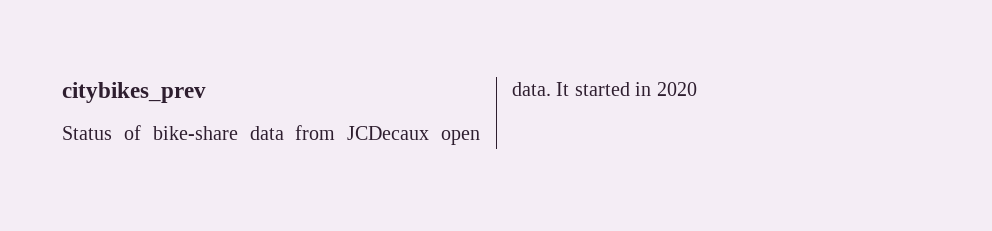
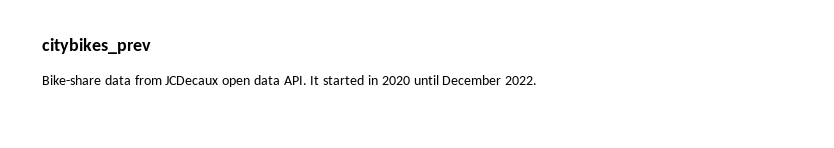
[62,125,238,140] Status of bike-share -> [42,75,101,85] Bike-share
[512,82,551,96] data. -> [253,75,307,85] data API.
(697, 89) none -> [413,75,538,85] until December 2022.

